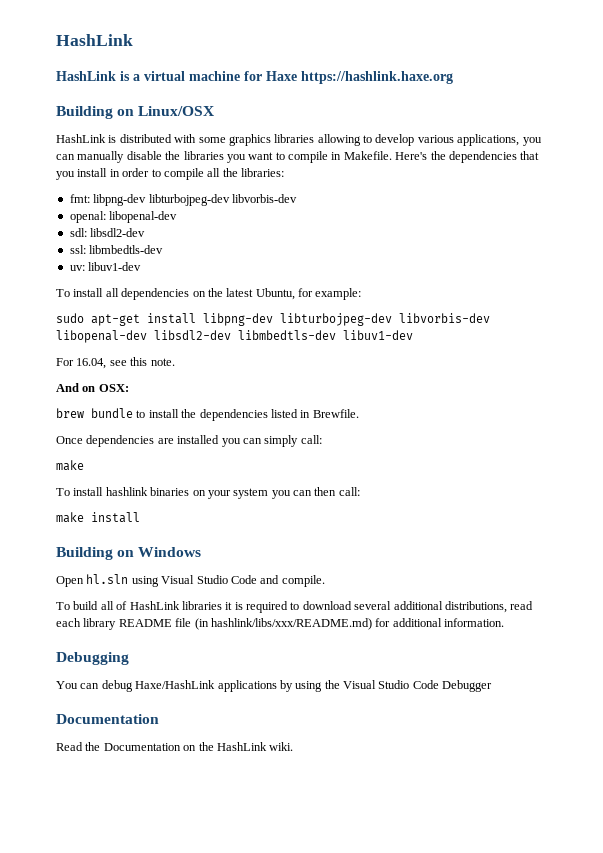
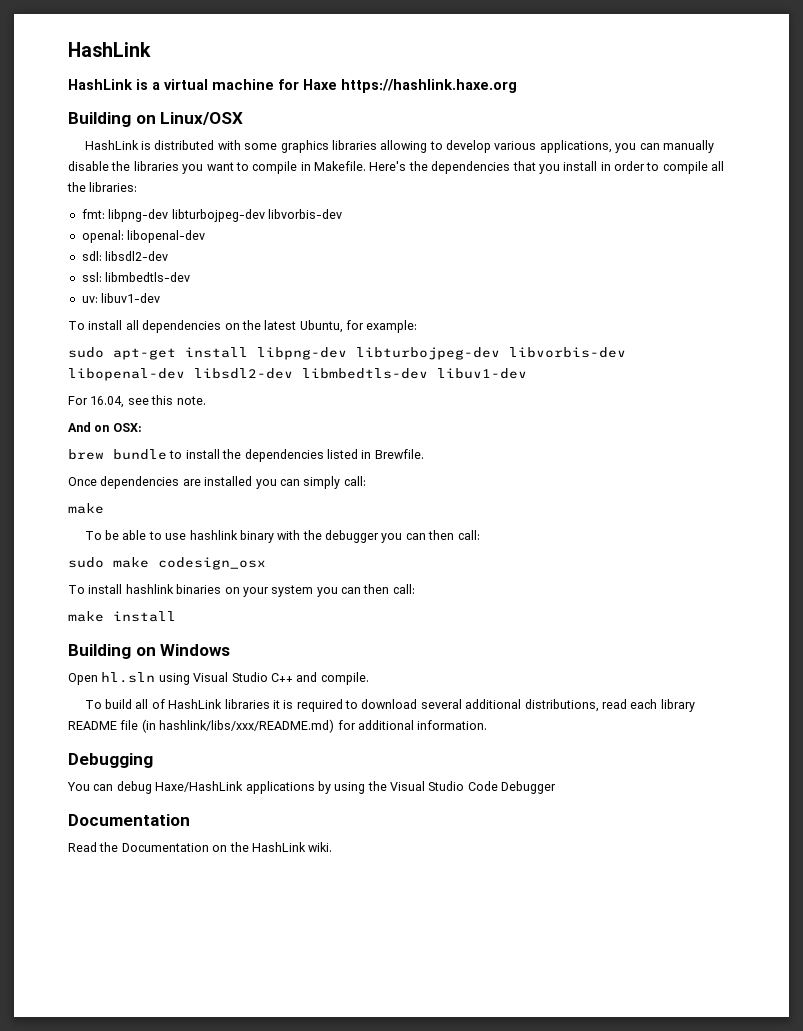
(84, 465) none -> [84,530,480,543] [68,557,266,570] // To be able to use hashlink binary with the debugger you can then call: // sudo make codesign_osx
[230,575,257,584] Code -> [270,673,293,682] C++

